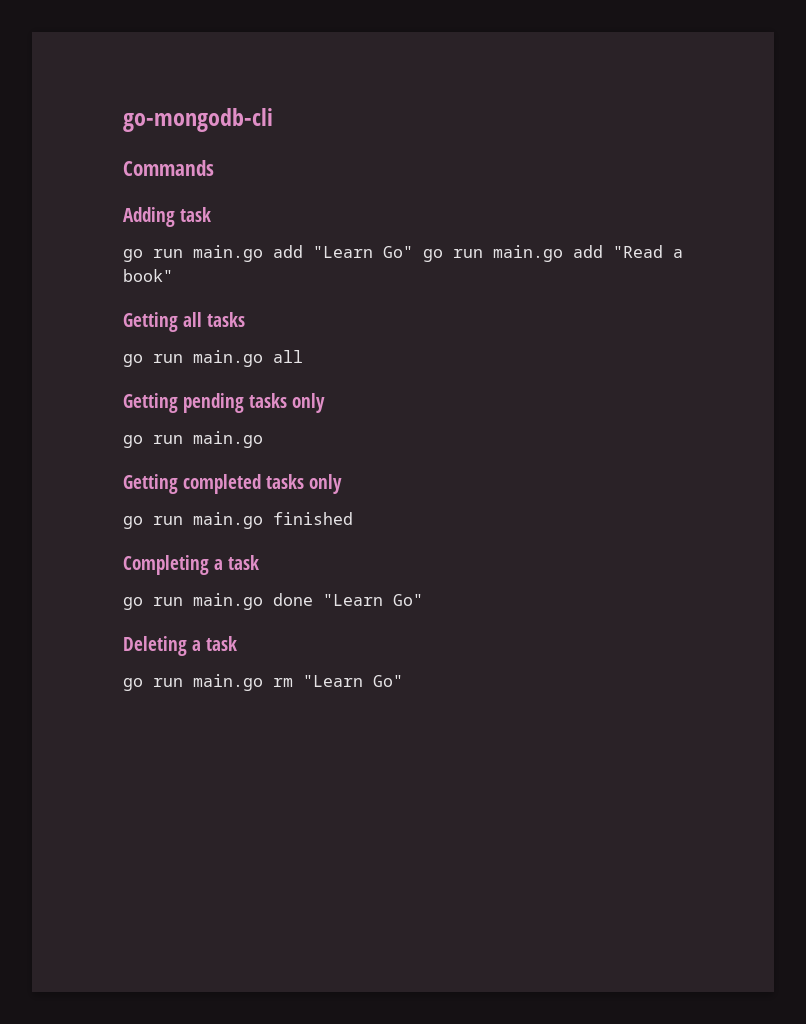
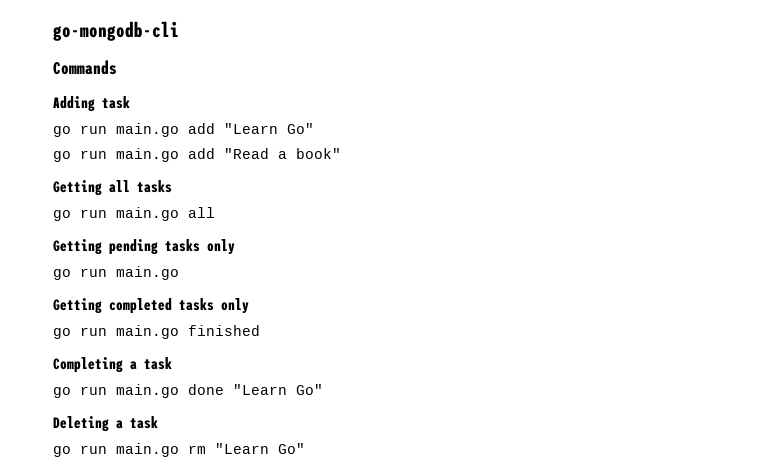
(413, 252) none -> (314, 128) //

